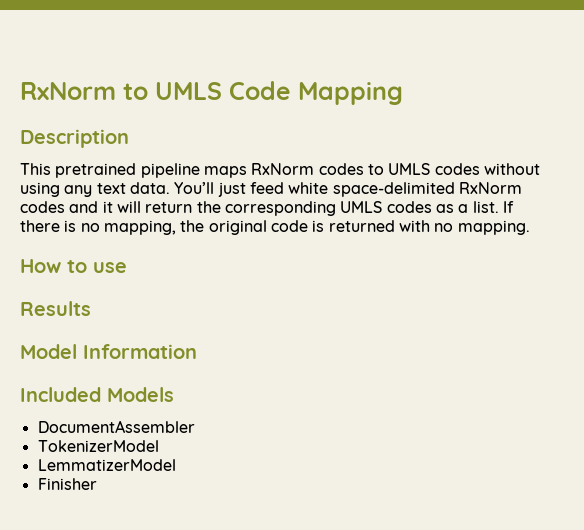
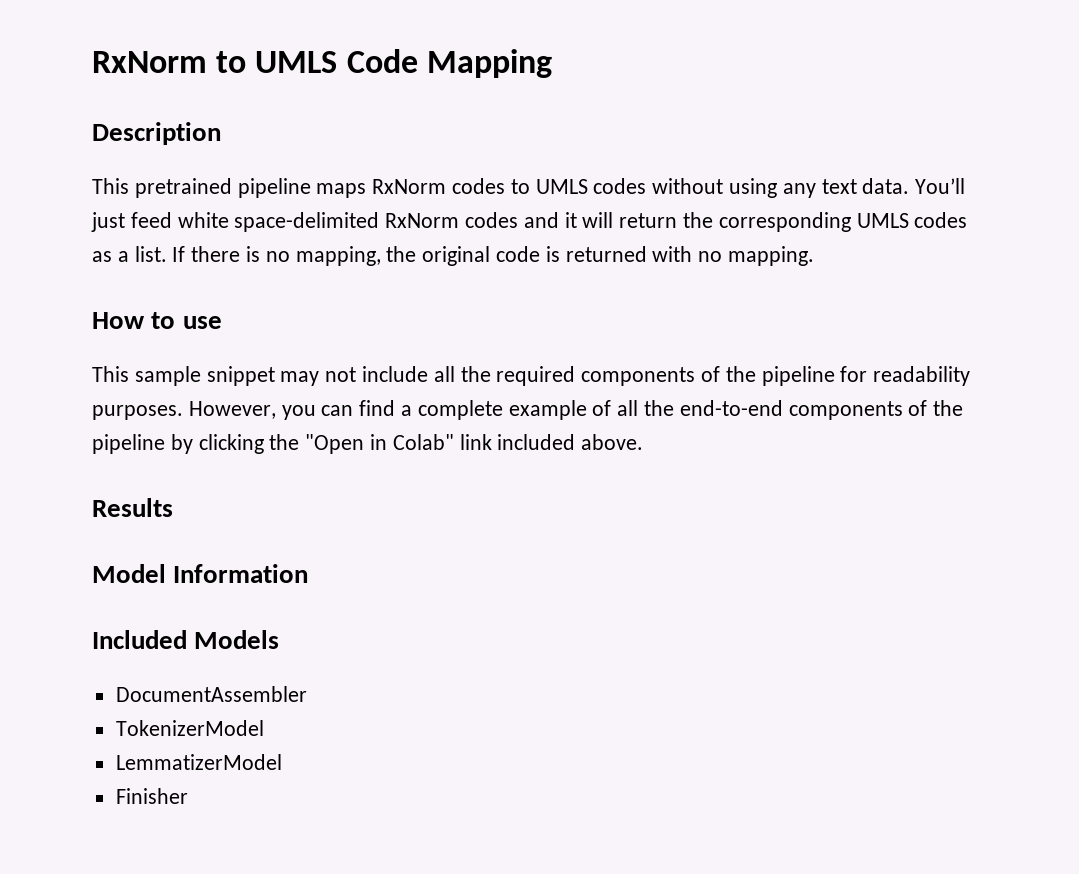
(127, 267) none -> [92,366,971,386] [92,400,964,420] [92,434,644,454] // This sample snippet may not include all the required components of the pipeline for readability purposes. However, you can find a complete example of all the end-to-end components of the pipeline by clicking the "Open in Colab" link included above.

